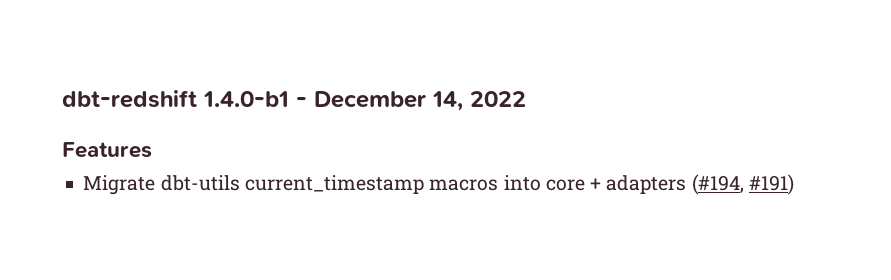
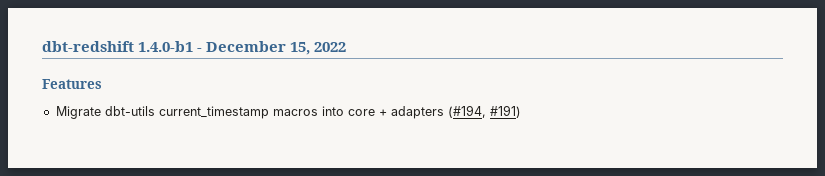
[432,91,463,111] 14, -> [290,42,311,55] 15,

